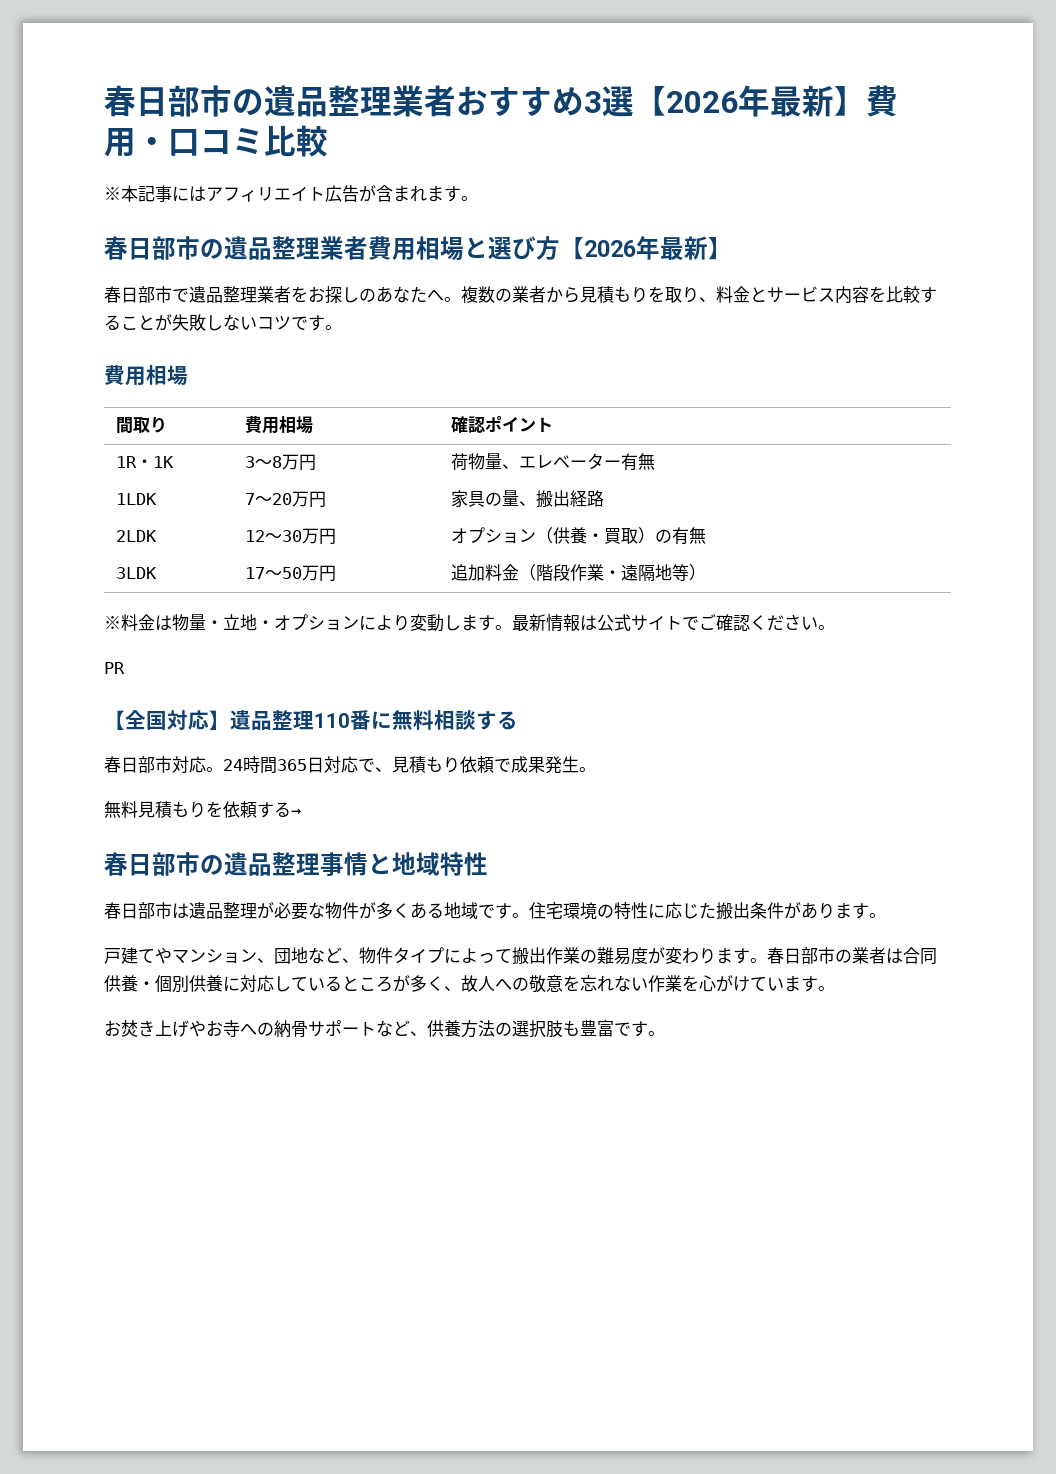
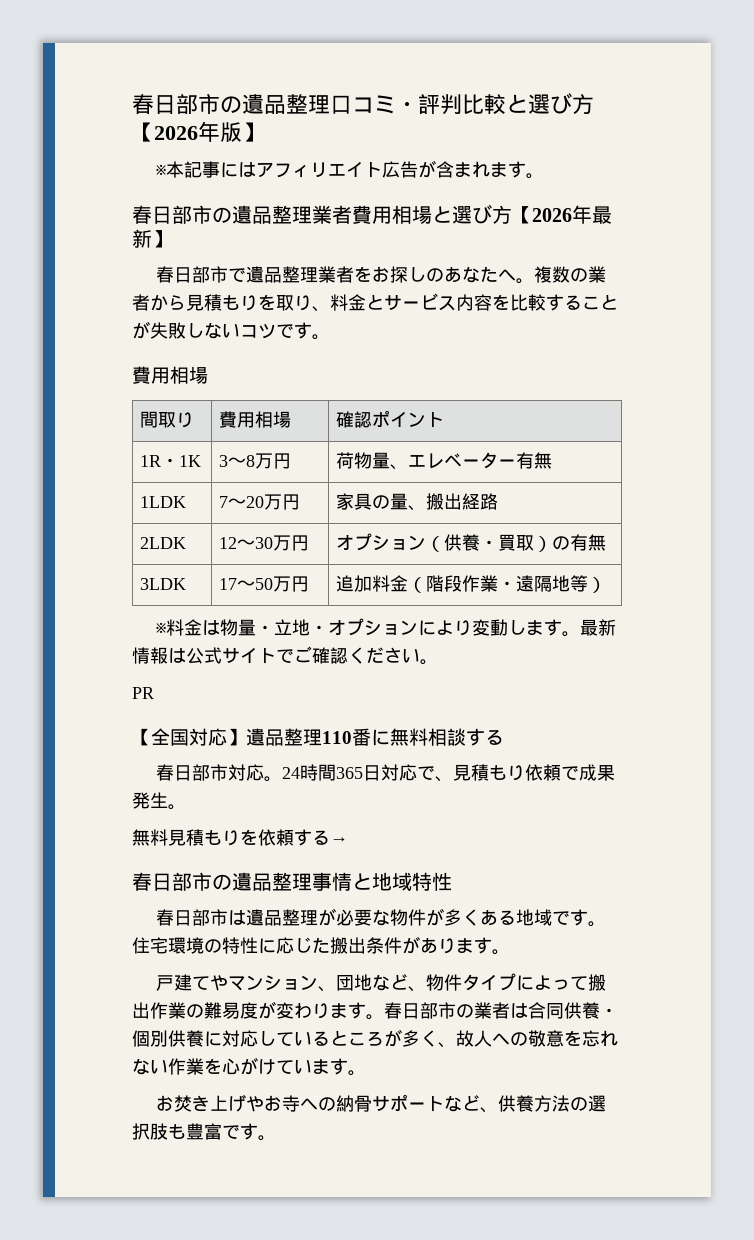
[104,85,898,117] [104,125,328,157] 春日部市の遺品整理業者おすすめ3選【2026年最新】費用・口コミ比較 -> [132,93,594,115] [132,121,264,142] 春日部市の遺品整理口コミ・評判比較と選び方【2026年版】

